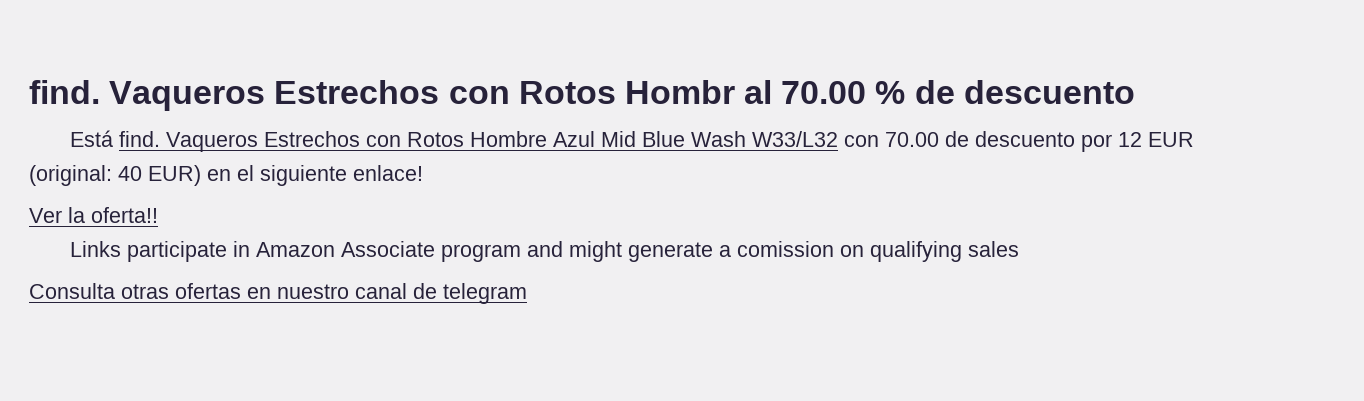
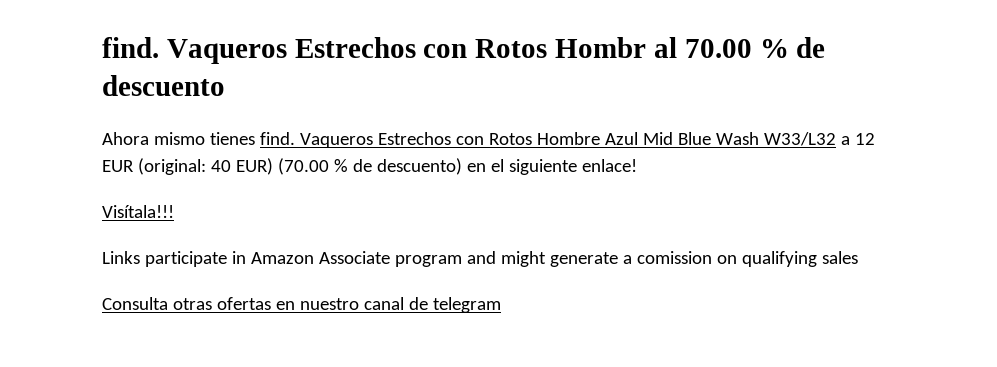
[69,130,113,147] Está -> [102,132,255,145] Ahora mismo tienes
[843,131,1112,152] con 70.00 de descuento por -> [840,136,850,145] a
(201, 175) none -> [277,158,462,175] (70.00 % de descuento)
[29,207,158,223] Ver la oferta!! -> [102,205,174,218] Visítala!!!

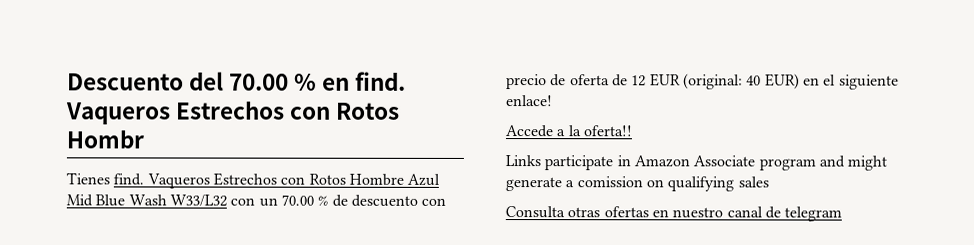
(102, 47) none -> [67,71,351,91] Descuento del 70.00 % en
[653,37,826,58] [102,75,225,96] [102,132,255,145] al 70.00 % de descuento // Ahora mismo tienes -> [66,172,110,185] // Tienes
[840,136,850,145] a -> [230,194,447,207] [506,74,628,90] con un 70.00 % de descuento con precio de oferta de
[277,158,462,175] (70.00 % de descuento) -> (800, 81) none
[102,205,174,218] Visítala!!! -> [505,125,632,138] Accede a la oferta!!

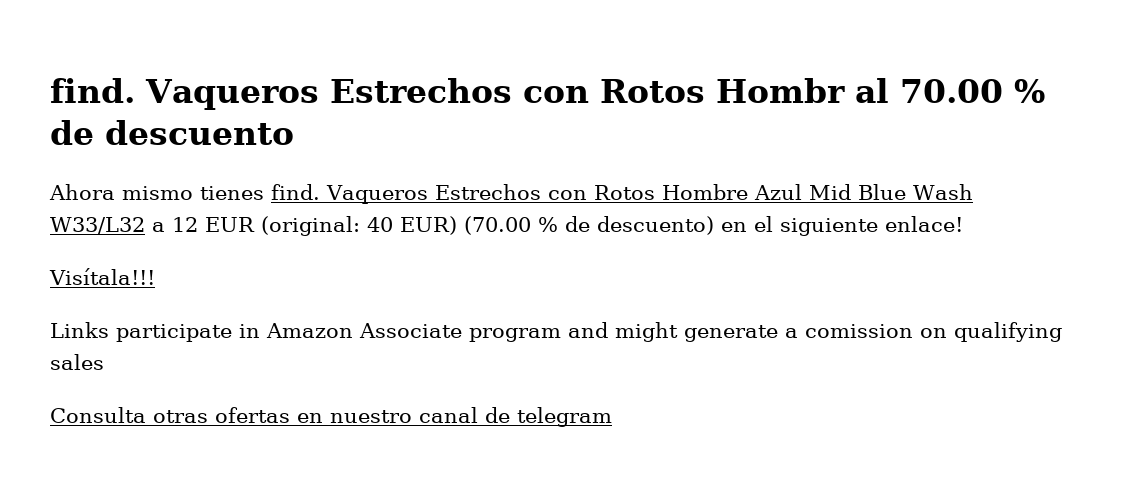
[67,71,351,91] Descuento del 70.00 % en -> (50, 90) none
[66,172,110,185] // Tienes -> [854,78,1045,103] [50,120,294,145] [49,184,264,200] al 70.00 % de descuento // Ahora mismo tienes
[230,194,447,207] [506,74,628,90] con un 70.00 % de descuento con precio de oferta de -> [152,222,165,232] a
(800, 81) none -> [464,216,714,235] (70.00 % de descuento)
[505,125,632,138] Accede a la oferta!! -> [49,268,155,285] Visítala!!!

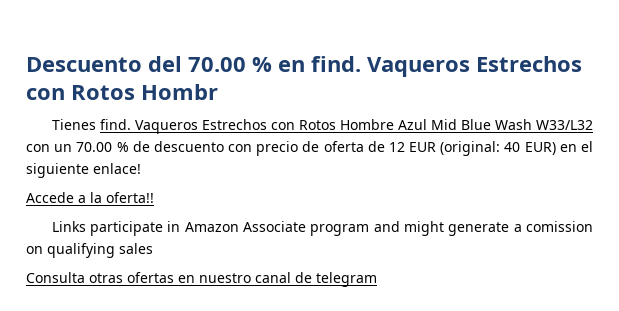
(50, 90) none -> [26,56,305,72] Descuento del 70.00 % en
[854,78,1045,103] [50,120,294,145] [49,184,264,200] al 70.00 % de descuento // Ahora mismo tienes -> [51,119,96,130] // Tienes
[152,222,165,232] a -> [26,141,385,156] con un 70.00 % de descuento con precio de oferta de
[464,216,714,235] (70.00 % de descuento) -> (556, 148) none
[49,268,155,285] Visítala!!! -> [26,192,154,203] Accede a la oferta!!

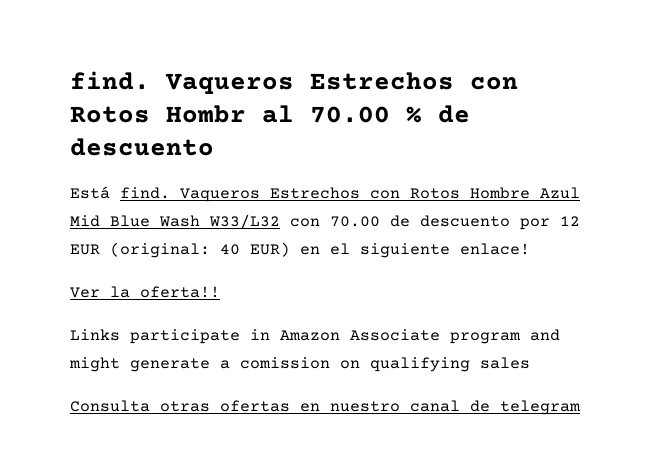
[26,56,305,72] Descuento del 70.00 % en -> (70, 80) none
[51,119,96,130] // Tienes -> [262,105,470,123] [70,138,214,156] [70,186,110,199] al 70.00 % de descuento // Está
[54,141,385,156] un 70.00 % de descuento con precio de oferta de -> [330,215,550,230] 70.00 de descuento por
[26,192,86,203] Accede a -> [70,287,100,298] Ver

